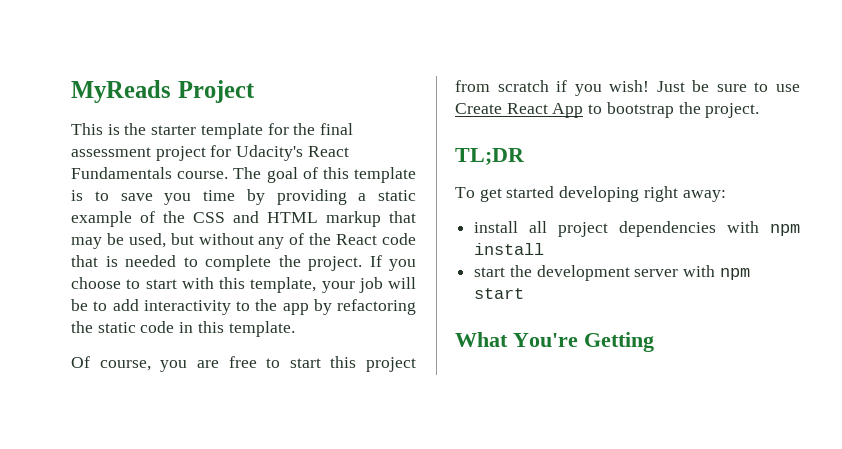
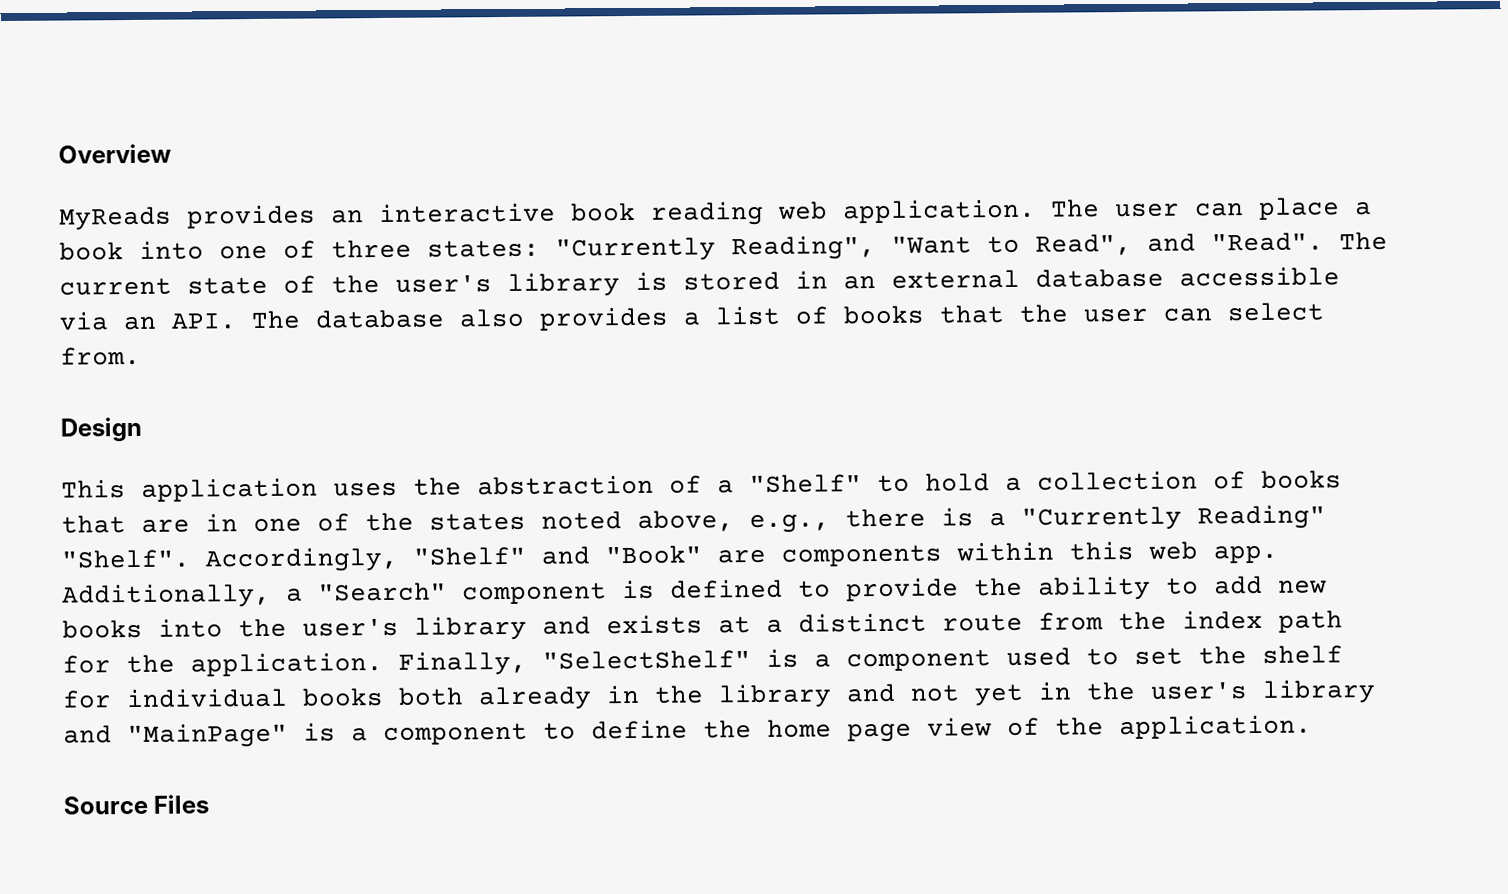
[71,80,255,103] [71,123,354,139] [71,145,349,161] [71,167,416,183] [71,189,416,205] [71,211,416,227] [71,233,416,249] [71,255,416,271] [71,277,416,293] [71,299,416,315] [71,321,295,337] [71,356,416,372] [455,80,800,96] [455,102,760,118] [455,148,525,165] [455,186,726,202] [474,221,800,237] [474,243,545,255] [474,265,750,281] [474,288,525,299] [455,332,654,352] MyReads Project // This is the starter template for the final assessment project for Udacity's React Fundamentals course. The goal of this template is to save you time by providing a static example of the CSS and HTML markup that may be used, but without any of the React code that is needed to complete the project. If you choose to start with this template, your job will be to add interactivity to the app by refactoring the static code in this template. // Of course, you are free to start this project from scratch if you wish! Just be sure to use Create React App to bootstrap the project. // TL;DR // To get started developing right away: // install all project dependencies with npm install // start the development server with npm start // What You're Getting -> [58,143,172,164] [59,197,1372,231] [59,231,1388,262] [59,266,1340,297] [59,302,1325,331] [60,346,141,366] [60,416,142,442] [61,470,1342,502] [61,504,1326,534] [61,540,1278,573] [62,575,1327,609] [62,609,1343,641] [62,645,1343,677] [62,679,1376,711] [63,714,1312,749] [63,794,210,815] Overview // MyReads provides an interactive book reading web application. The user can place a book into one of three states: "Currently Reading", "Want to Read", and "Read". The current state of the user's library is stored in an external database accessible via an API. The database also provides a list of books that the user can select from. // Design // This application uses the abstraction of a "Shelf" to hold a collection of books that are in one of the states noted above, e.g., there is a "Currently Reading" "Shelf". Accordingly, "Shelf" and "Book" are components within this web app. Additionally, a "Search" component is defined to provide the ability to add new books into the user's library and exists at a distinct route from the index path for the application. Finally, "SelectShelf" is a component used to set the shelf for individual books both already in the library and not yet in the user's library and "MainPage" is a component to define the home page view of the application. // Source Files

